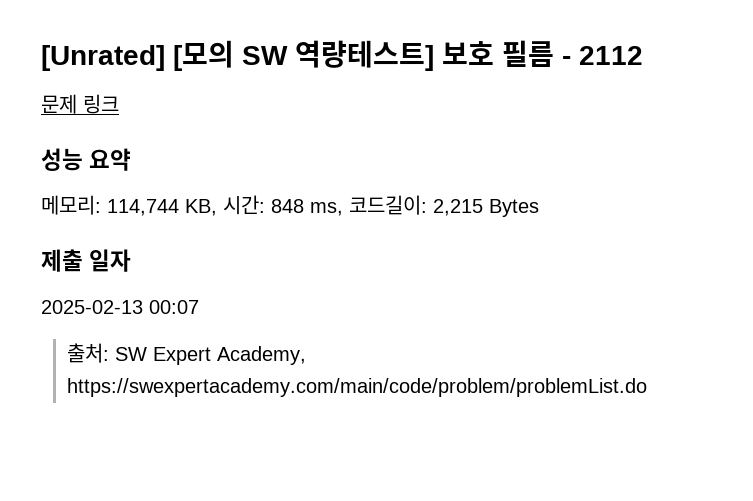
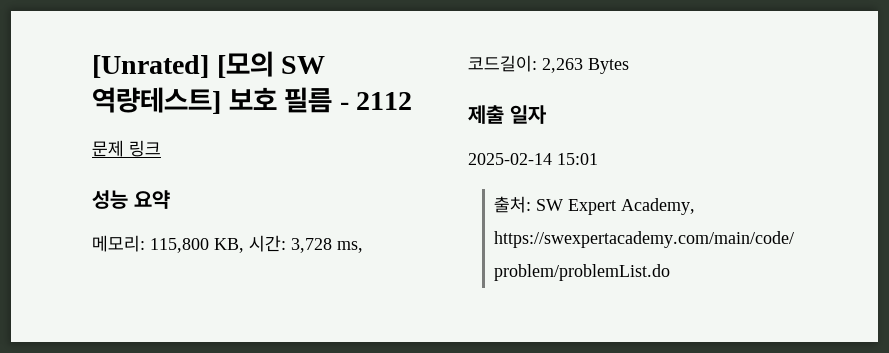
[107,199,179,216] 114,744 -> [150,238,209,253] 115,800
[271,199,304,213] 848 -> [291,238,332,253] 3,728
[433,199,483,216] 2,215 -> [542,58,583,73] 2,263
[41,300,199,314] 2025-02-13 00:07 -> [468,153,598,165] 2025-02-14 15:01

